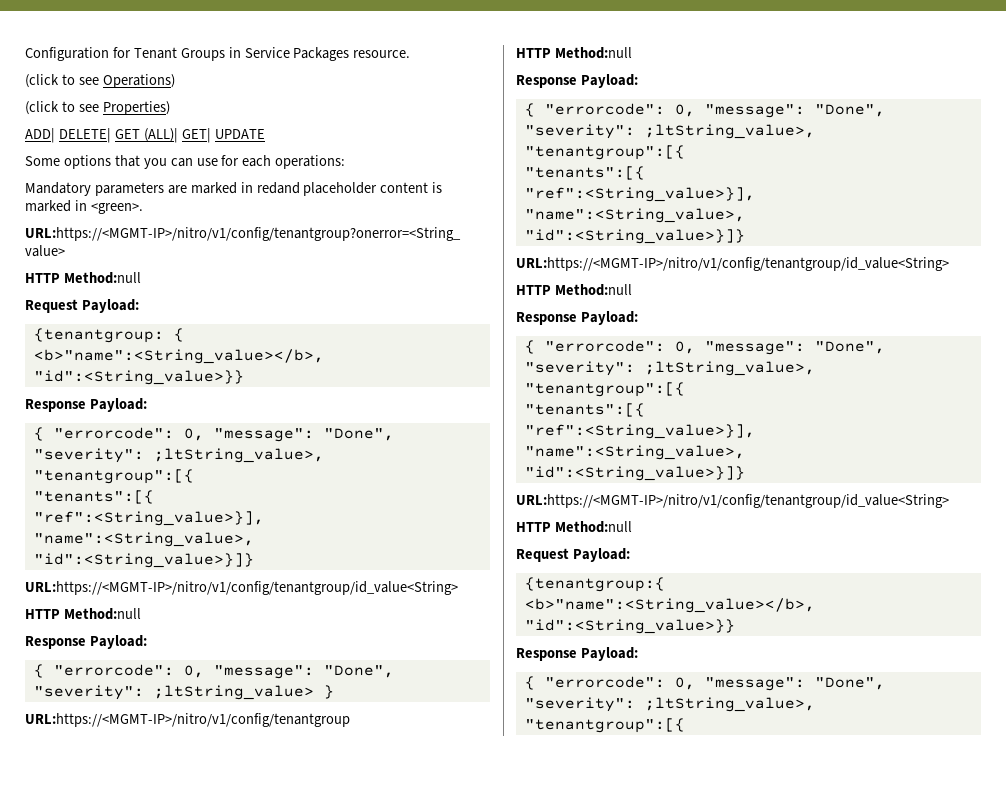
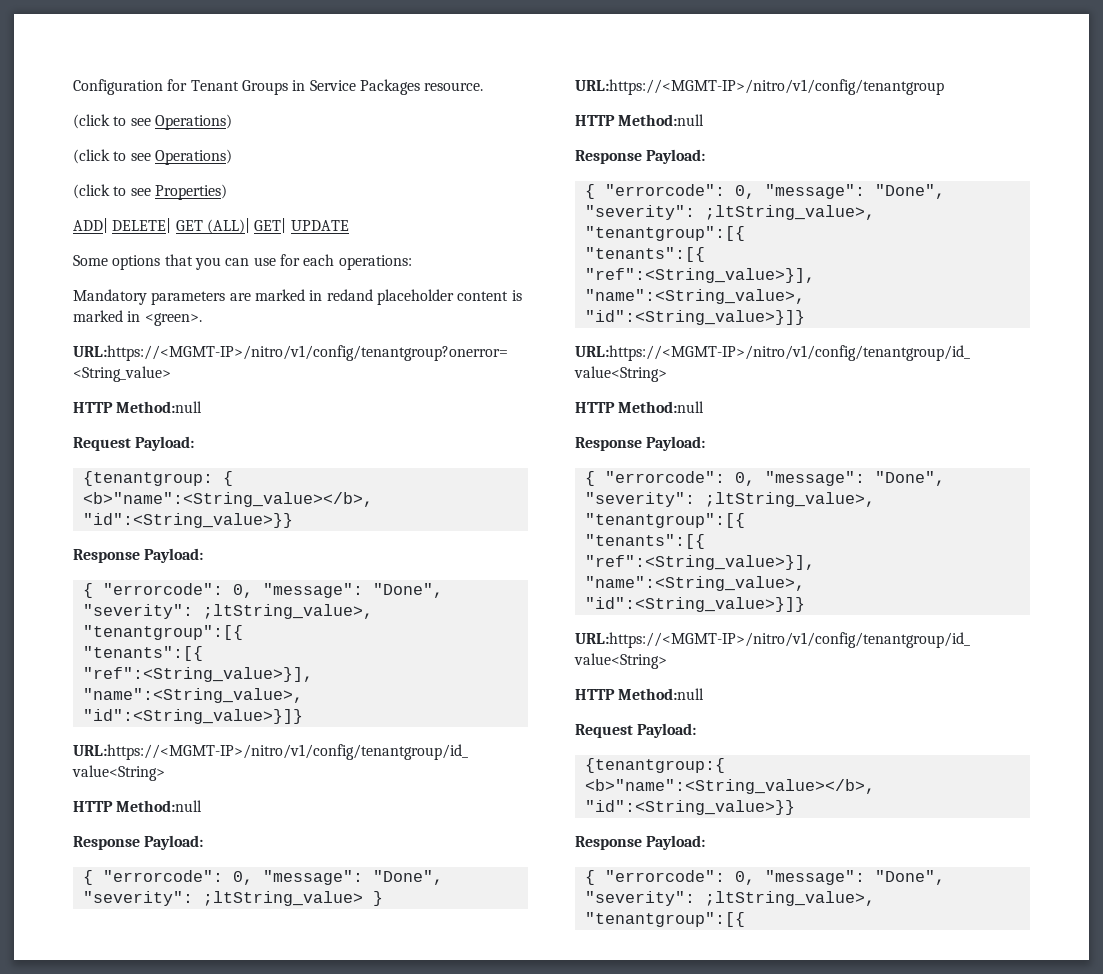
(175, 81) none -> [73,149,232,165] // (click to see Operations)

